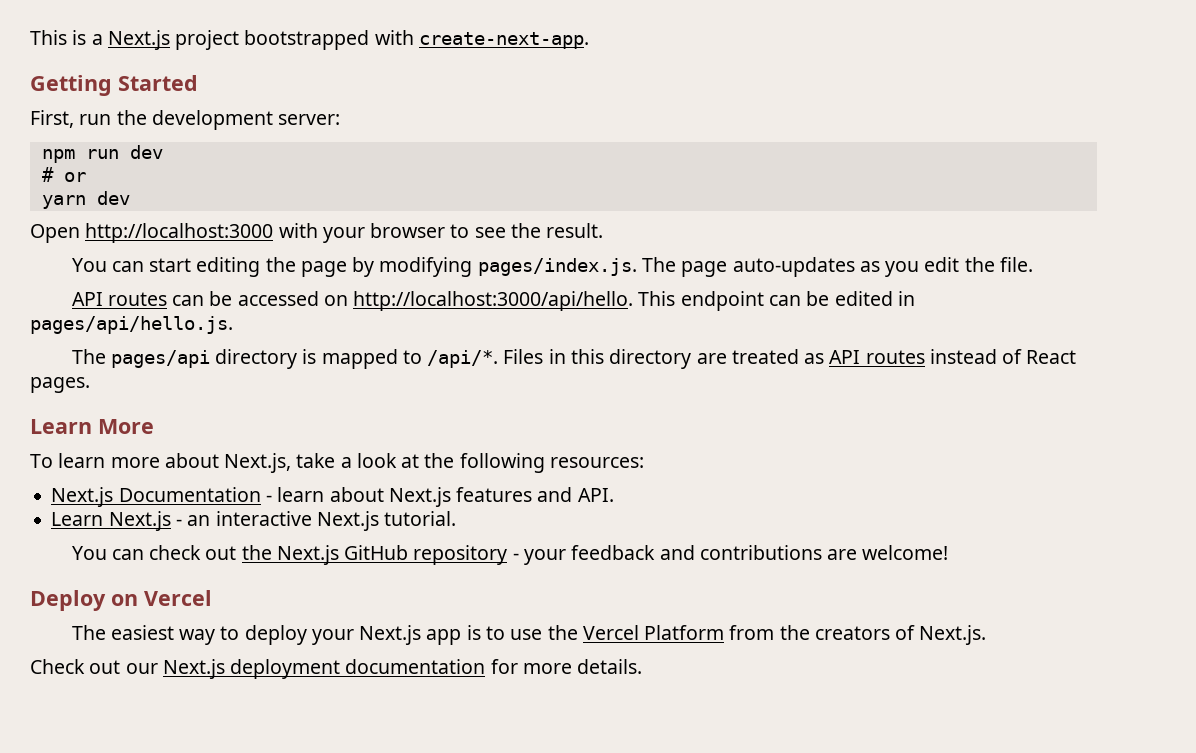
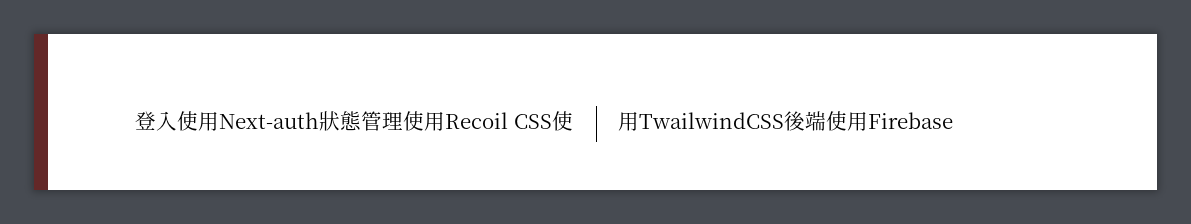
[30,30,589,50] [30,75,198,96] [30,110,341,130] [41,145,163,163] [41,167,86,182] [41,191,130,209] [30,223,604,243] [71,257,1033,277] [71,291,915,311] [30,316,233,334] [71,349,1077,369] [30,377,90,393] [30,419,154,434] [30,453,644,473] [51,487,614,507] [51,511,457,531] [71,545,949,565] [30,590,212,611] [71,625,987,645] [30,659,643,679] This is a Next.js project bootstrapped with create-next-app. // Getting Started // First, run the development server: // npm run dev // # or // yarn dev // Open http://localhost:3000 with your browser to see the result. // You can start editing the page by modifying pages/index.js. The page auto-updates as you edit the file. // API routes can be accessed on http://localhost:3000/api/hello. This endpoint can be edited in pages/api/hello.js. // The pages/api directory is mapped to /api/*. Files in this directory are treated as API routes instead of React pages. // Learn More // To learn more about Next.js, take a look at the following resources: // Next.js Documentation - learn about Next.js features and API. // Learn Next.js - an interactive Next.js tutorial. // You can check out the Next.js GitHub repository - your feedback and contributions are welcome! // Deploy on Vercel // The easiest way to deploy your Next.js app is to use the Vercel Platform from the creators of Next.js. // Check out our Next.js deployment documentation for more details. -> [135,111,953,131] 登入使用Next-auth狀態管理使用Recoil CSS使用TwailwindCSS後端使用Firebase

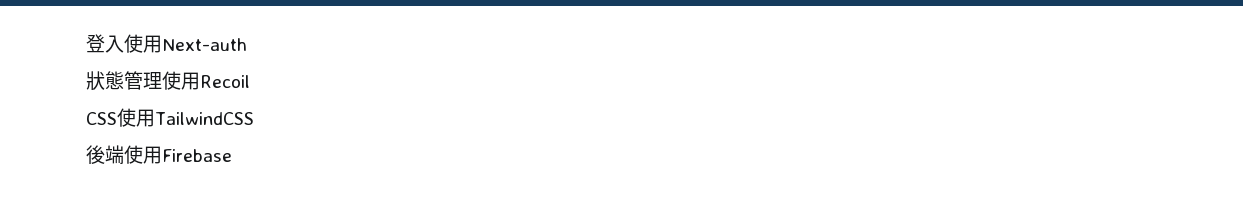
(319, 120) none -> (247, 44) //
(508, 120) none -> (250, 81) //
[639,112,784,129] TwailwindCSS -> [155,112,254,125] TailwindCSS //

